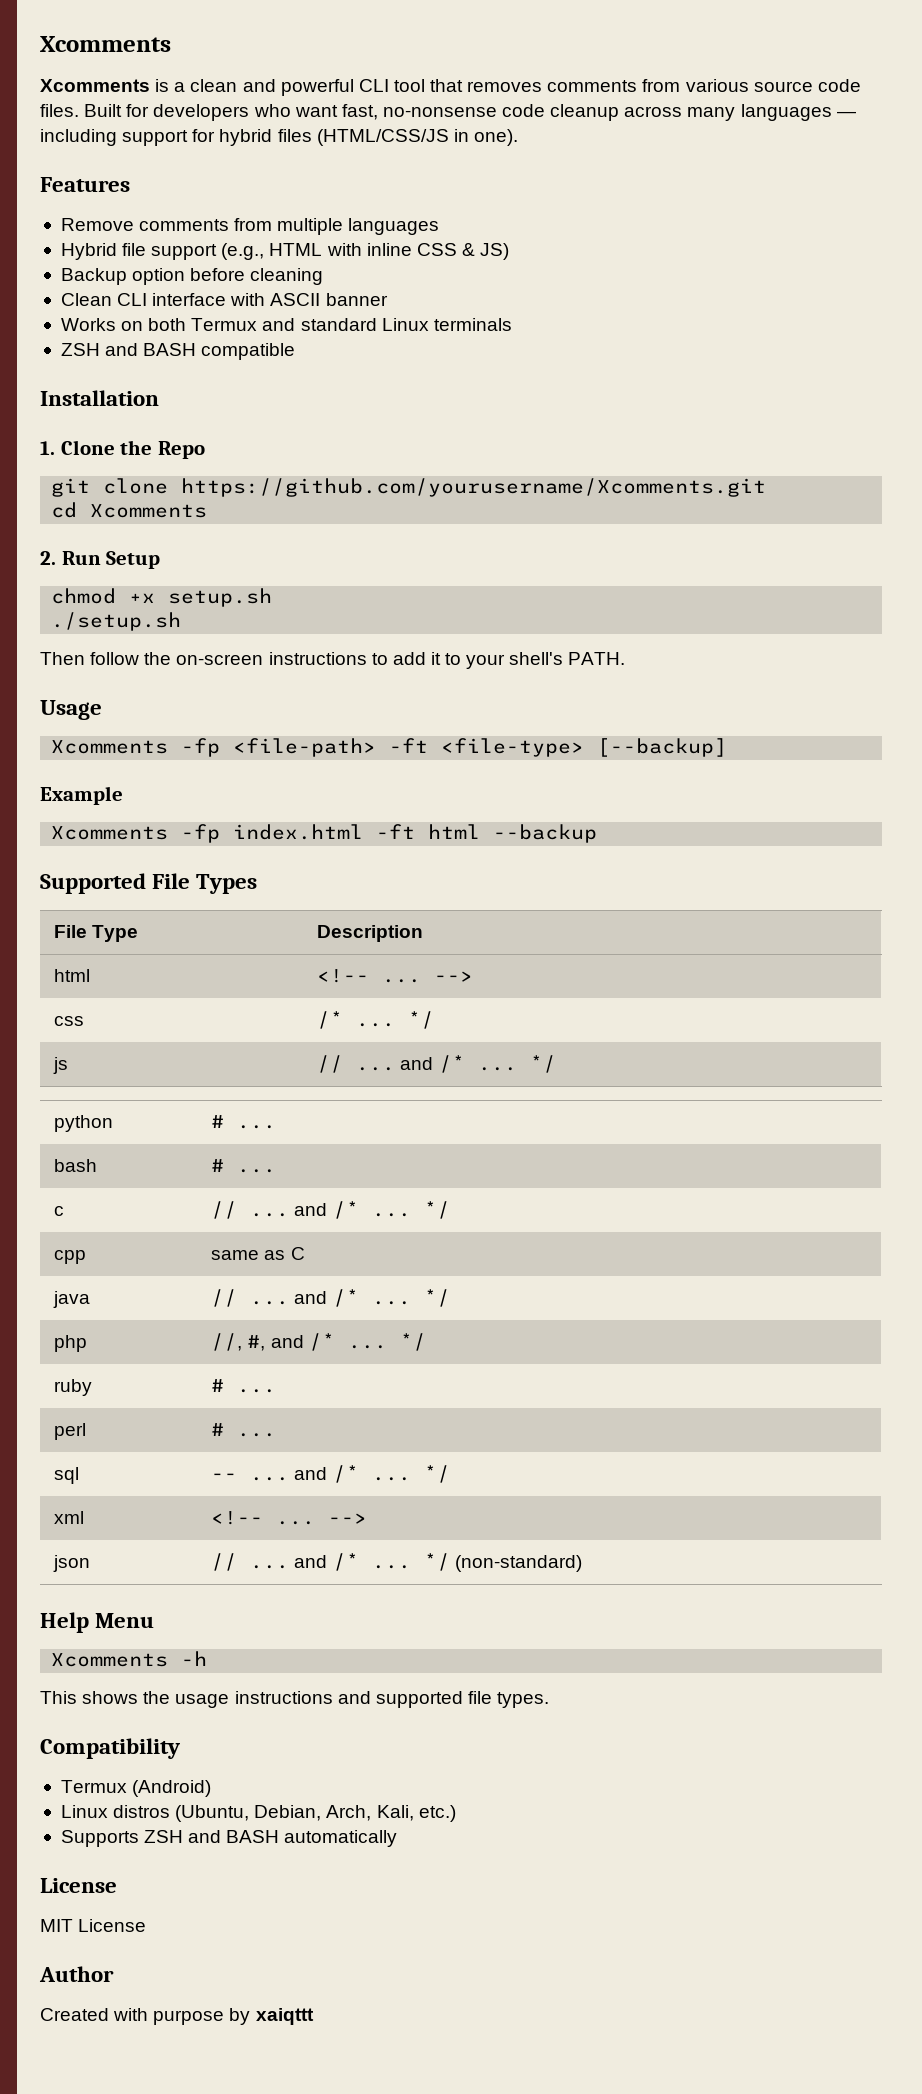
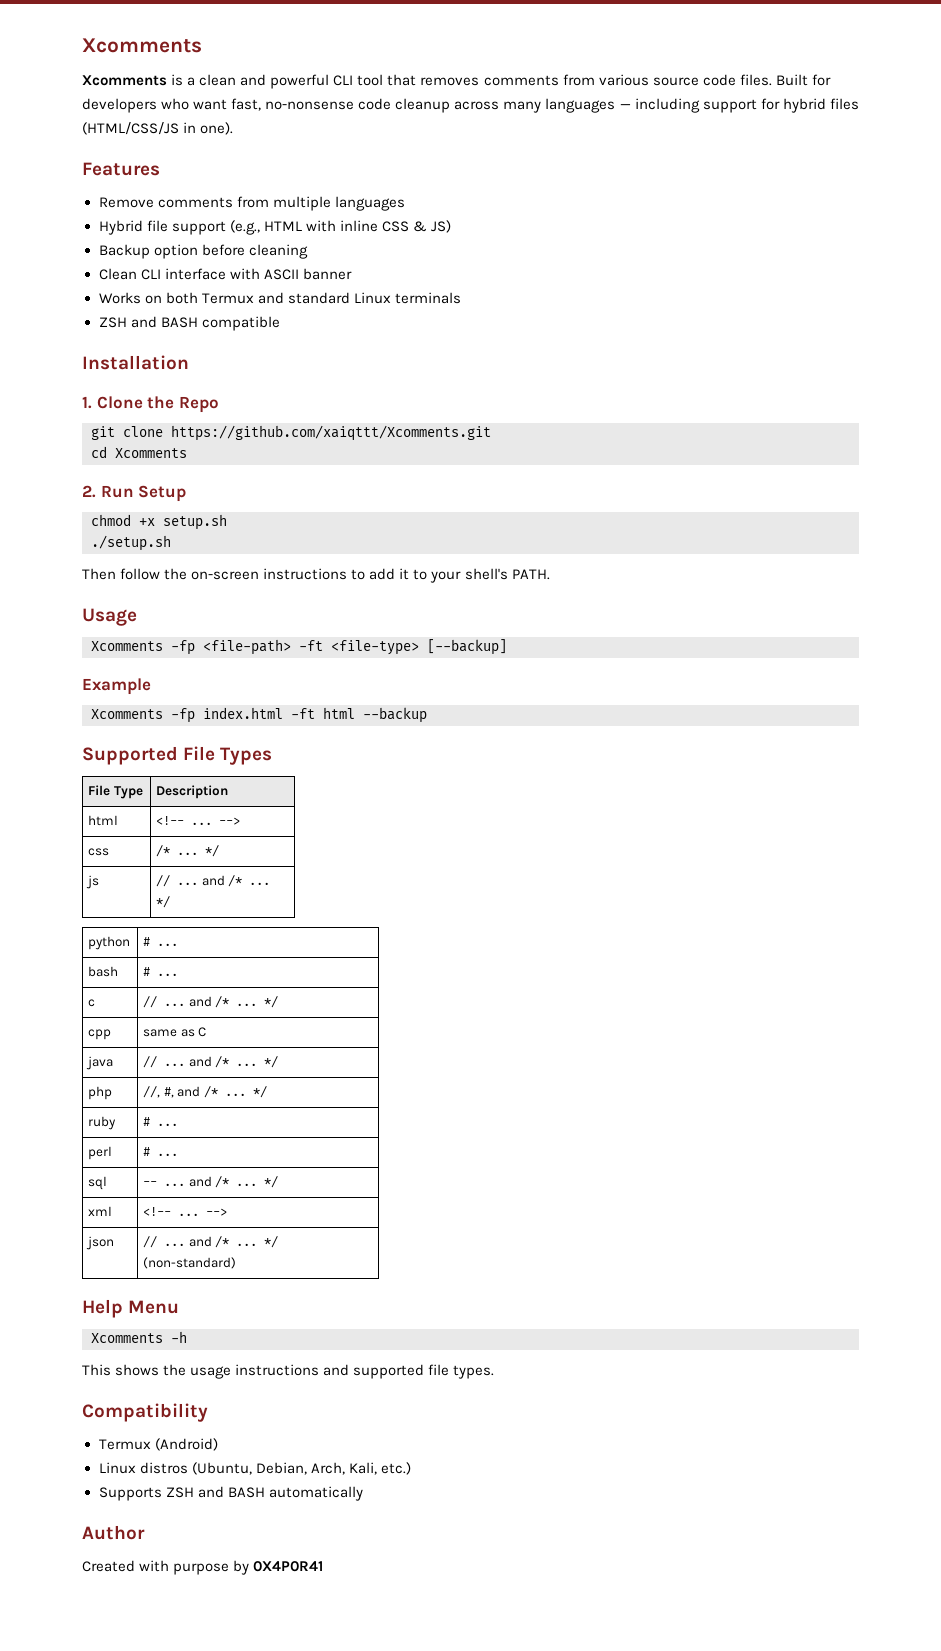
[181,478,767,497] https://github.com/yourusername/Xcomments.git -> [171,425,491,441] https://github.com/xaiqttt/Xcomments.git
[40,1878,117,1893] [40,1919,147,1932] // License // MIT License -> (363, 1493) none
[255,2008,314,2025] xaiqttt -> [253,1561,324,1572] 0X4P0R41

